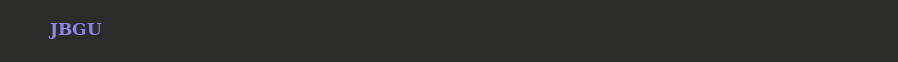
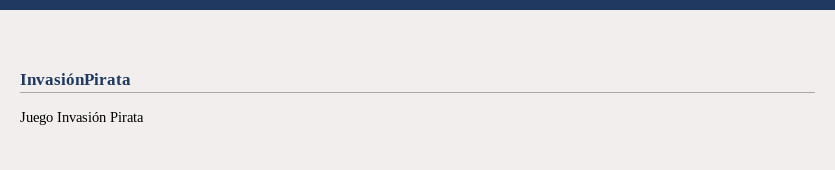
[48,23,102,39] JBGU -> [20,73,131,85] [20,112,144,125] InvasiónPirata // Juego Invasión Pirata

